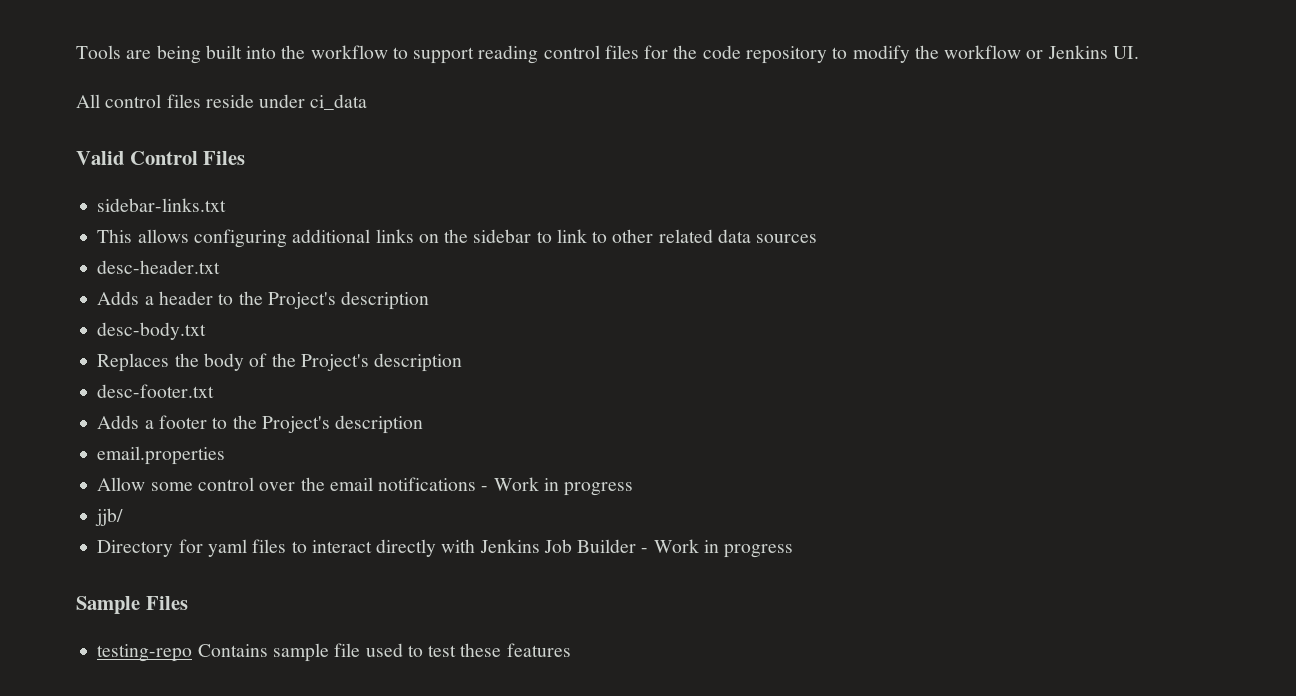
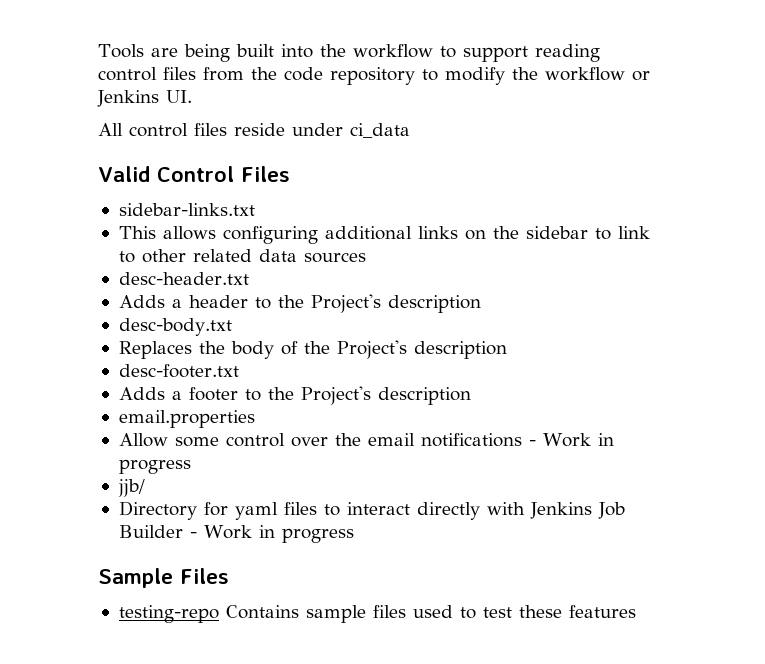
[644,45,669,59] for -> [203,67,244,81] from
[334,643,361,657] file -> [372,605,406,618] files

